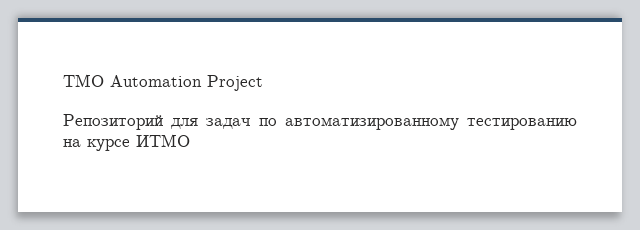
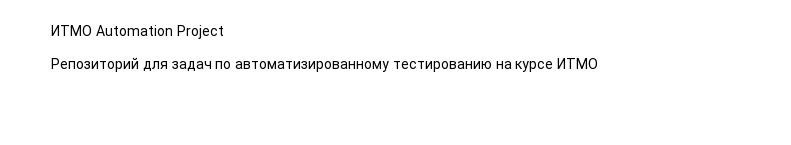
[63,74,104,87] TMO -> [51,25,92,36] ИTMO

